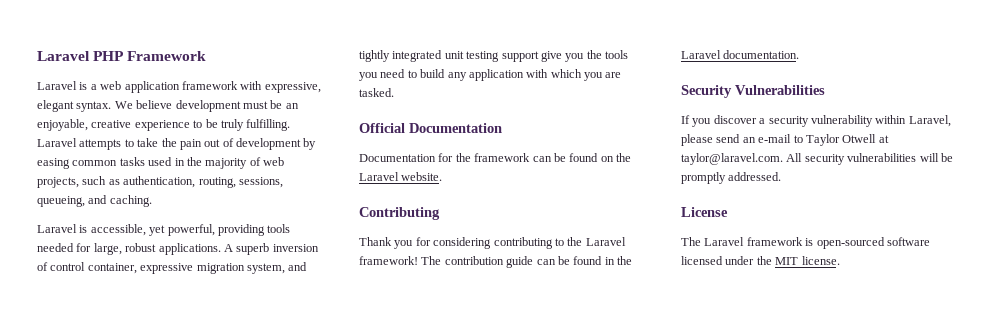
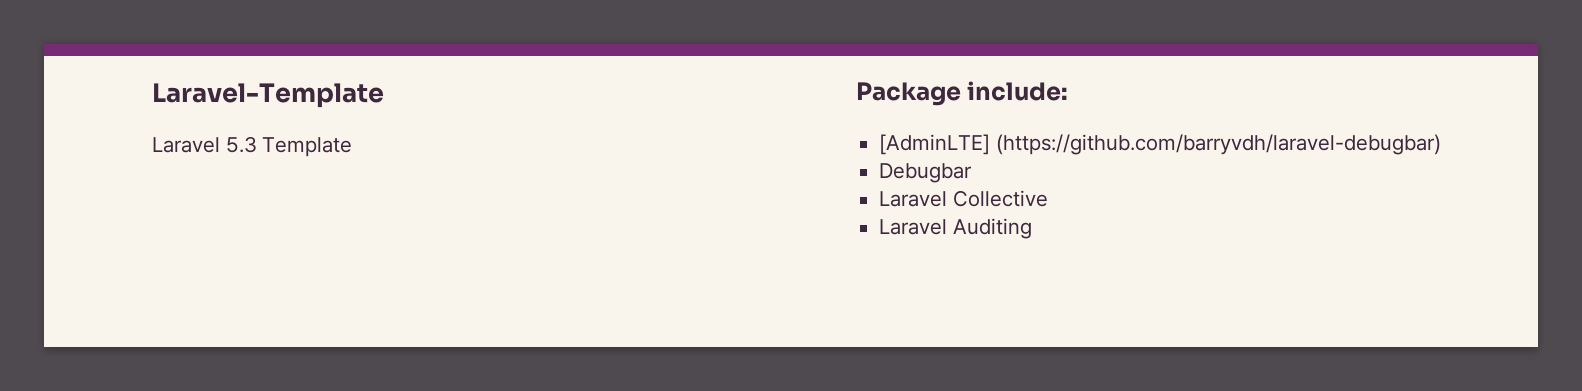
[37,51,207,61] [37,81,321,93] [37,100,299,112] [37,119,291,131] [37,138,317,150] [37,157,284,169] [37,176,283,188] [37,195,152,207] [37,224,291,236] [37,243,319,255] [37,262,308,274] [359,50,628,62] [359,69,622,81] [359,88,394,97] [359,123,502,133] [359,153,631,162] [359,172,443,181] [359,207,440,220] [359,237,626,249] [359,256,632,268] [681,50,800,59] [681,85,825,98] [681,115,951,127] [681,134,889,146] [681,153,953,165] [681,172,782,184] [681,207,728,217] [681,237,930,249] [681,256,840,265] Laravel PHP Framework // Laravel is a web application framework with expressive, elegant syntax. We believe development must be an enjoyable, creative experience to be truly fulfilling. Laravel attempts to take the pain out of development by easing common tasks used in the majority of web projects, such as authentication, routing, sessions, queueing, and caching. // Laravel is accessible, yet powerful, providing tools needed for large, robust applications. A superb inversion of control container, expressive migration system, and tightly integrated unit testing support give you the tools you need to build any application with which you are tasked. // Official Documentation // Documentation for the framework can be found on the Laravel website. // Contributing // Thank you for considering contributing to the Laravel framework! The contribution guide can be found in the Laravel documentation. // Security Vulnerabilities // If you discover a security vulnerability within Laravel, please send an e-mail to Taylor Otwell at taylor@laravel.com. All security vulnerabilities will be promptly addressed. // License // The Laravel framework is open-sourced software licensed under the MIT license. -> [152,83,384,108] [152,136,353,157] [856,81,1069,106] [879,134,1441,155] [879,163,973,183] [879,190,1048,207] [879,218,1032,239] Laravel-Template // Laravel 5.3 Template // Package include: // [AdminLTE] (https://github.com/barryvdh/laravel-debugbar) // Debugbar // Laravel Collective // Laravel Auditing

